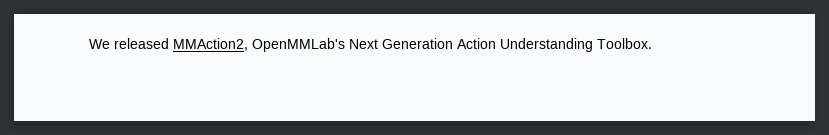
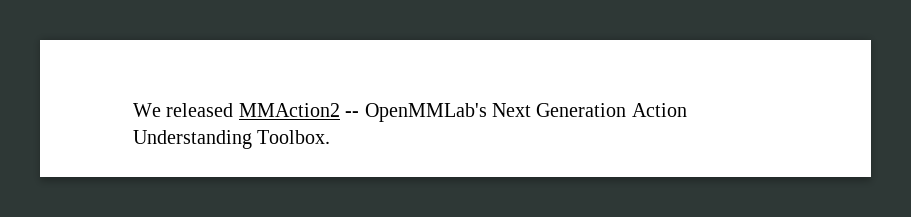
[173,38,248,51] MMAction2, -> [238,103,360,117] MMAction2 --

